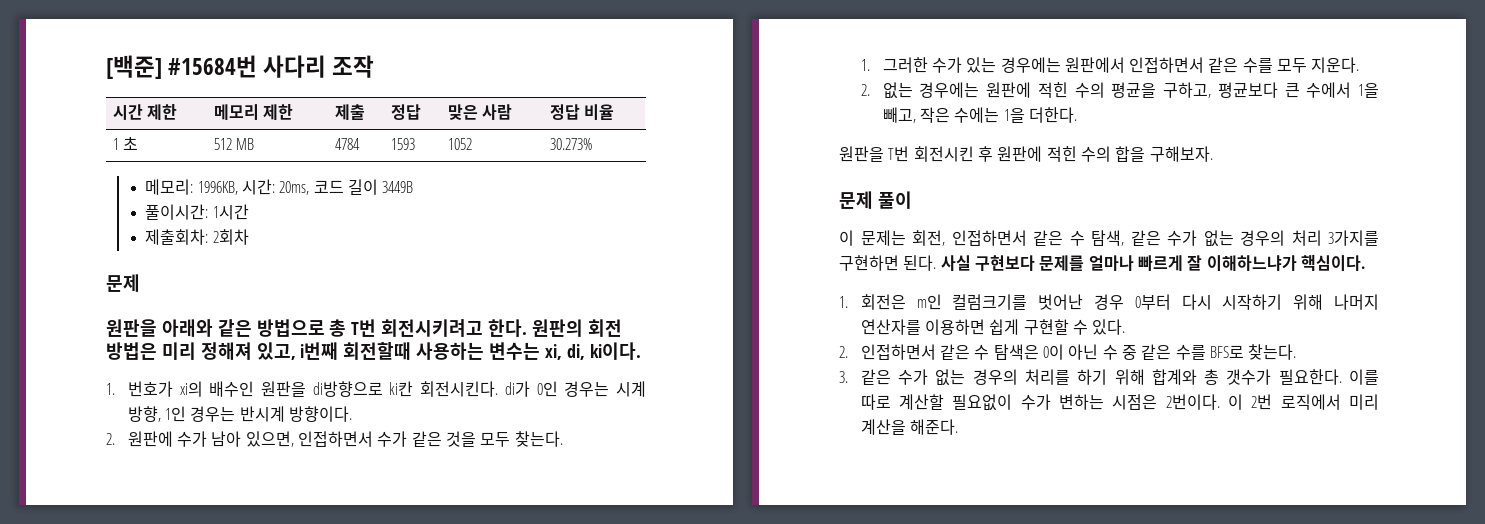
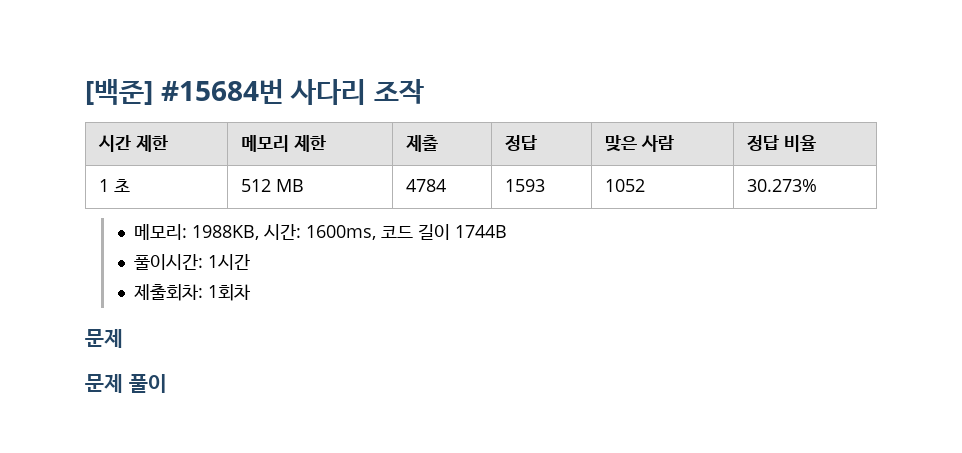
[197,179,310,195] 1996KB, 시간: 20ms, -> [191,224,376,240] 1988KB, 시간: 1600ms,
[382,181,414,193] 3449B -> [454,225,507,238] 1744B
[212,229,249,245] 2회차 -> [207,284,251,301] 1회차
[106,319,622,337] [106,342,641,360] [106,381,646,397] [127,406,353,422] [106,431,563,447] [860,57,1360,73] [860,82,1379,99] [882,107,1077,123] [839,146,1213,162] [839,191,912,209] [839,230,1379,247] [839,254,1365,272] [839,294,1379,310] [860,319,1126,335] [839,344,1297,360] [839,369,1379,386] [860,394,1379,411] [860,419,959,435] 원판을 아래와 같은 방법으로 총 T번 회전시키려고 한다. 원판의 회전 방법은 미리 정해져 있고, i번째 회전할때 사용하는 변수는 xi, di, ki이다. // 1. 번호가 xi의 배수인 원판을 di방향으로 ki칸 회전시킨다. di가 0인 경우는 시계 방향, 1인 경우는 반시계 방향이다. // 2. 원판에 수가 남아 있으면, 인접하면서 수가 같은 것을 모두 찾는다. // 1. 그러한 수가 있는 경우에는 원판에서 인접하면서 같은 수를 모두 지운다. // 2. 없는 경우에는 원판에 적힌 수의 평균을 구하고, 평균보다 큰 수에서 1을 빼고, 작은 수에는 1을 더한다. // 원판을 T번 회전시킨 후 원판에 적힌 수의 합을 구해보자. // 문제 풀이 // 이 문제는 회전, 인접하면서 같은 수 탐색, 같은 수가 없는 경우의 처리 3가지를 구현하면 된다. 사실 구현보다 문제를 얼마나 빠르게 잘 이해하느냐가 핵심이다. // 1. 회전은 m인 컬럼크기를 벗어난 경우 0부터 다시 시작하기 위해 나머지 연산자를 이용하면 쉽게 구현할 수 있다. // 2. 인접하면서 같은 수 탐색은 0이 아닌 수 중 같은 수를 BFS로 찾는다. // 3. 같은 수가 없는 경우의 처리를 하기 위해 합계와 총 갯수가 필요한다. 이를 따로 계산할 필요없이 수가 변하는 시점은 2번이다. 이 2번 로직에서 미리 계산을 해준다. -> [85,374,167,393] 문제 풀이

